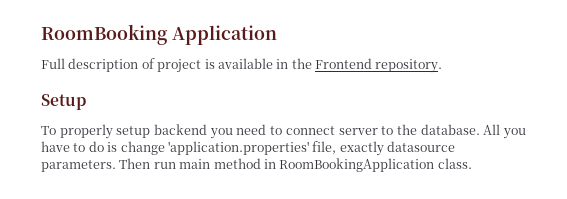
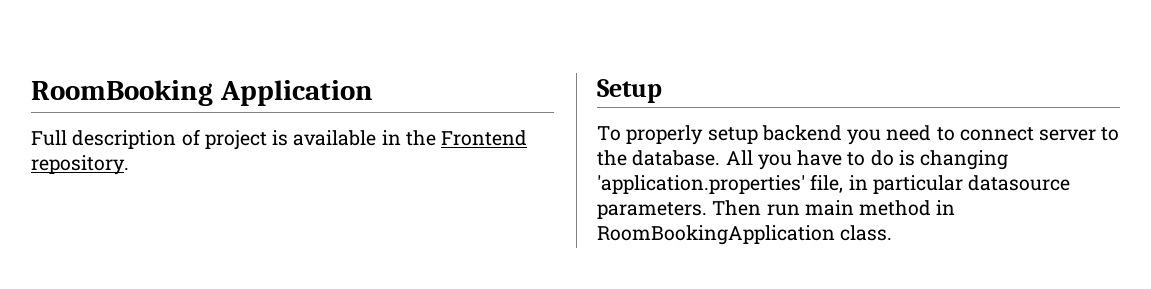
[120,141,165,155] change -> [920,150,1009,170] changing
[339,141,384,156] exactly -> [848,175,963,194] in particular

